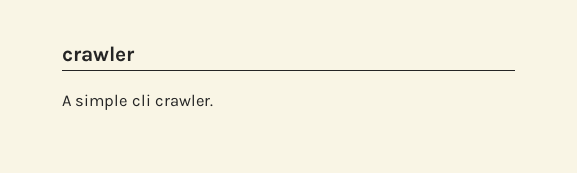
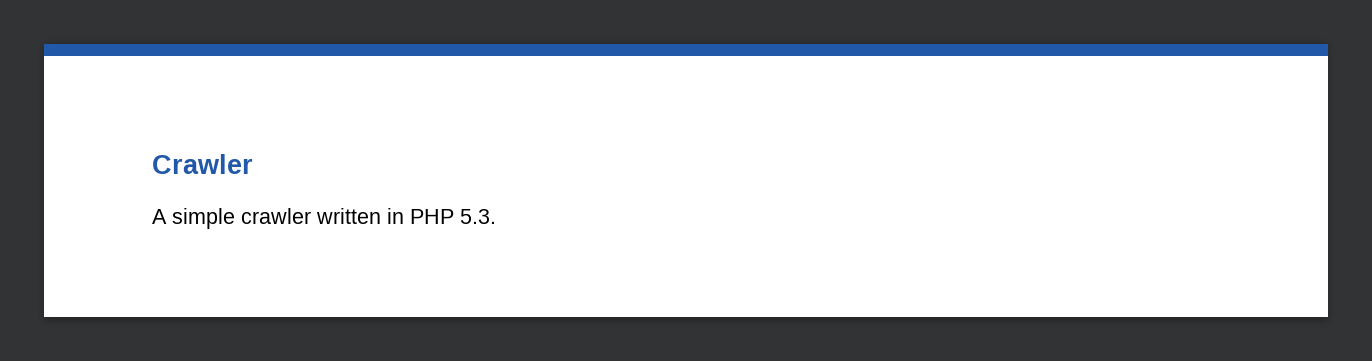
[62,46,135,62] crawler -> [152,154,253,174] Crawler
[131,94,214,107] cli crawler. -> [241,208,496,224] crawler written in PHP 5.3.

